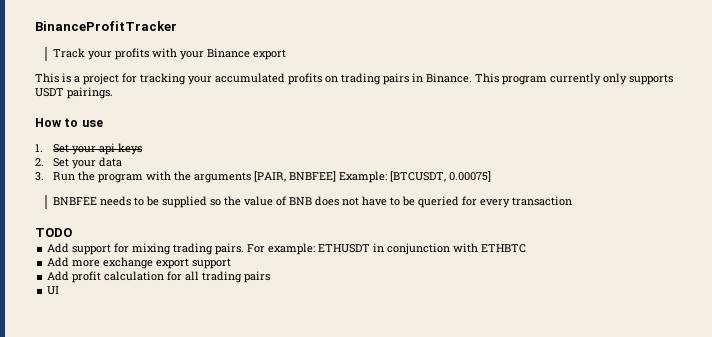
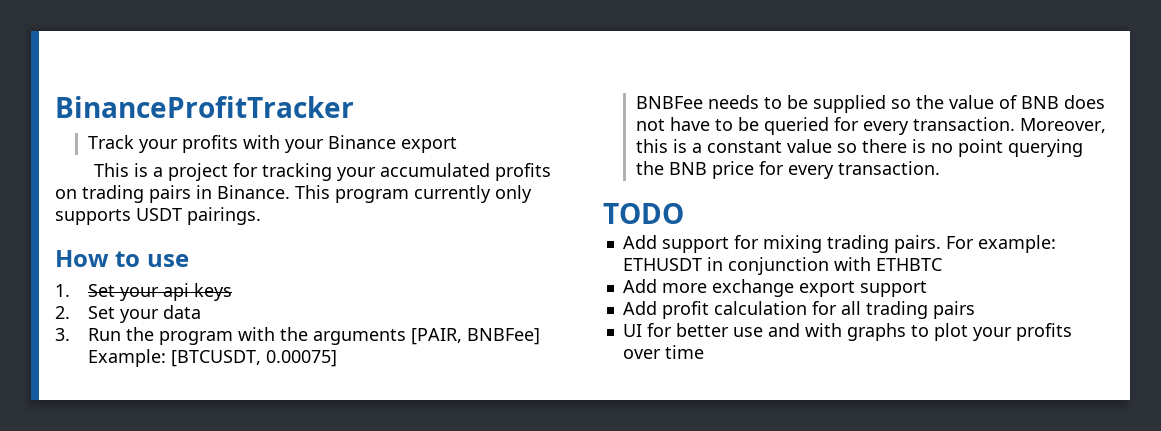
[288,171,336,182] BNBFEE] -> [466,328,540,345] BNBFee]
[52,197,97,205] BNBFEE -> [635,96,703,109] BNBFee
[511,196,572,206] transaction -> [912,117,1106,133] [635,139,1083,157] [635,161,940,179] transaction. Moreover, this is a constant value so there is no point querying the BNB price for every transaction.
(60, 290) none -> [646,323,1072,341] [622,345,704,359] for better use and with graphs to plot your profits over time

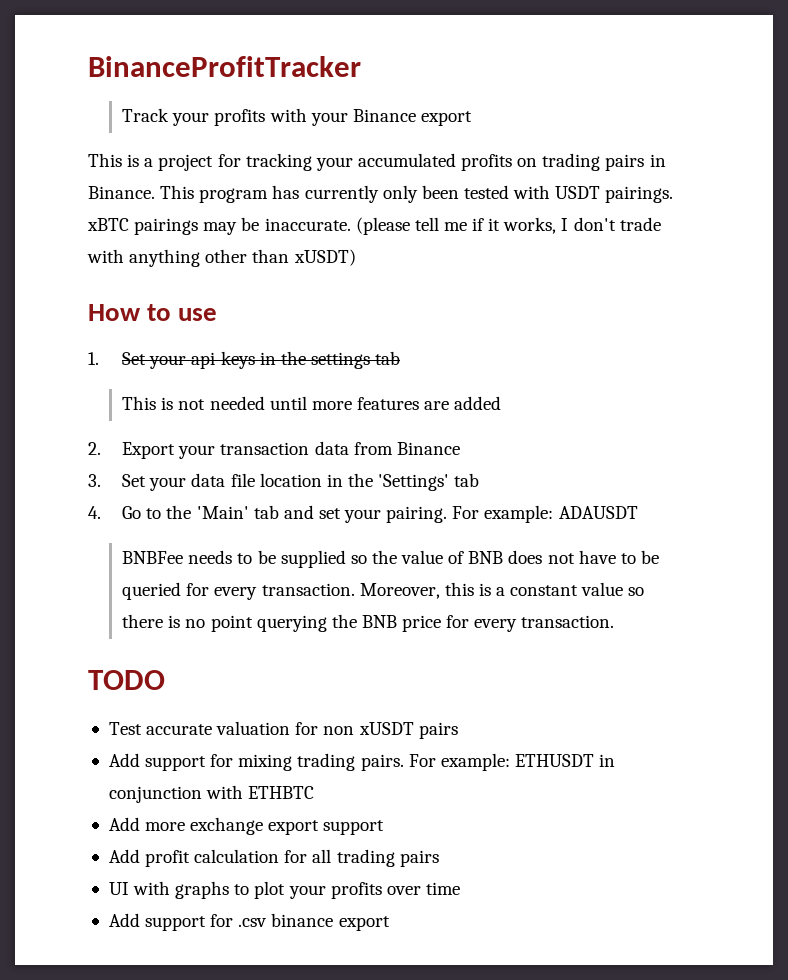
(409, 196) none -> [272,185,300,199] has
[55,209,131,225] supports -> [421,185,551,199] been tested with
(261, 216) none -> [87,217,661,235] [87,249,356,267] xBTC pairings may be inaccurate. (please tell me if it works, I don't trade with anything other than xUSDT)
[55,305,201,323] [55,327,540,345] [87,349,337,367] // 2. Set your data // 3. Run the program with the arguments [PAIR, BNBFee] Example: [BTCUSDT, 0.00075] -> [259,351,401,369] [122,396,502,410] [88,441,460,459] [88,473,480,491] [88,505,638,523] in the settings tab // This is not needed until more features are added // 2. Export your transaction data from Binance // 3. Set your data file location in the 'Settings' tab // 4. Go to the 'Main' tab and set your pairing. For example: ADAUSDT
(684, 213) none -> [108,721,458,739] // Test accurate valuation for non xUSDT pairs
[646,323,800,337] for better use and -> (129, 888) none
(704, 352) none -> [108,913,390,931] // Add support for .csv binance export

